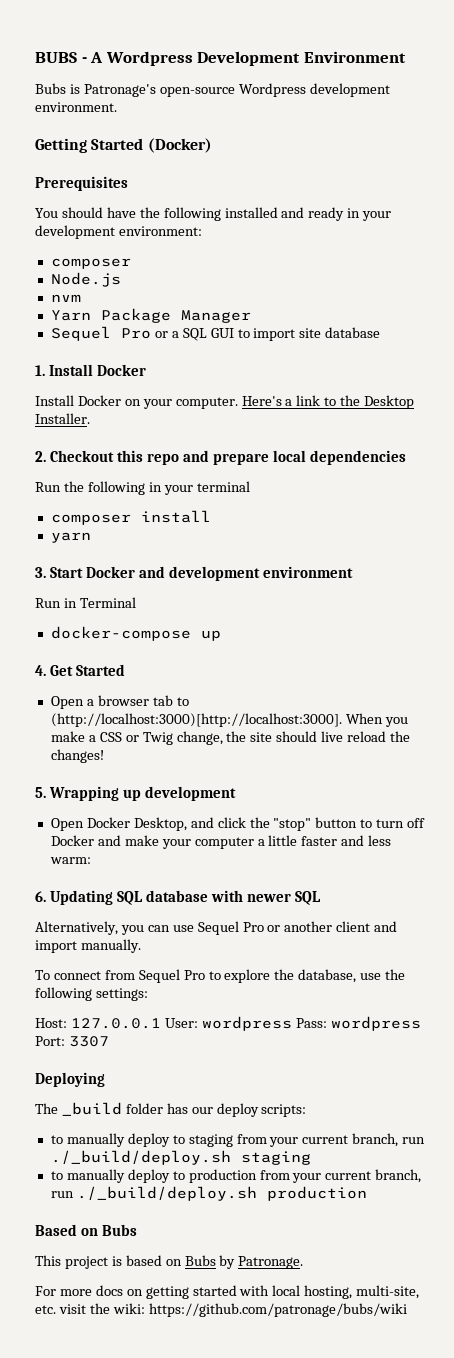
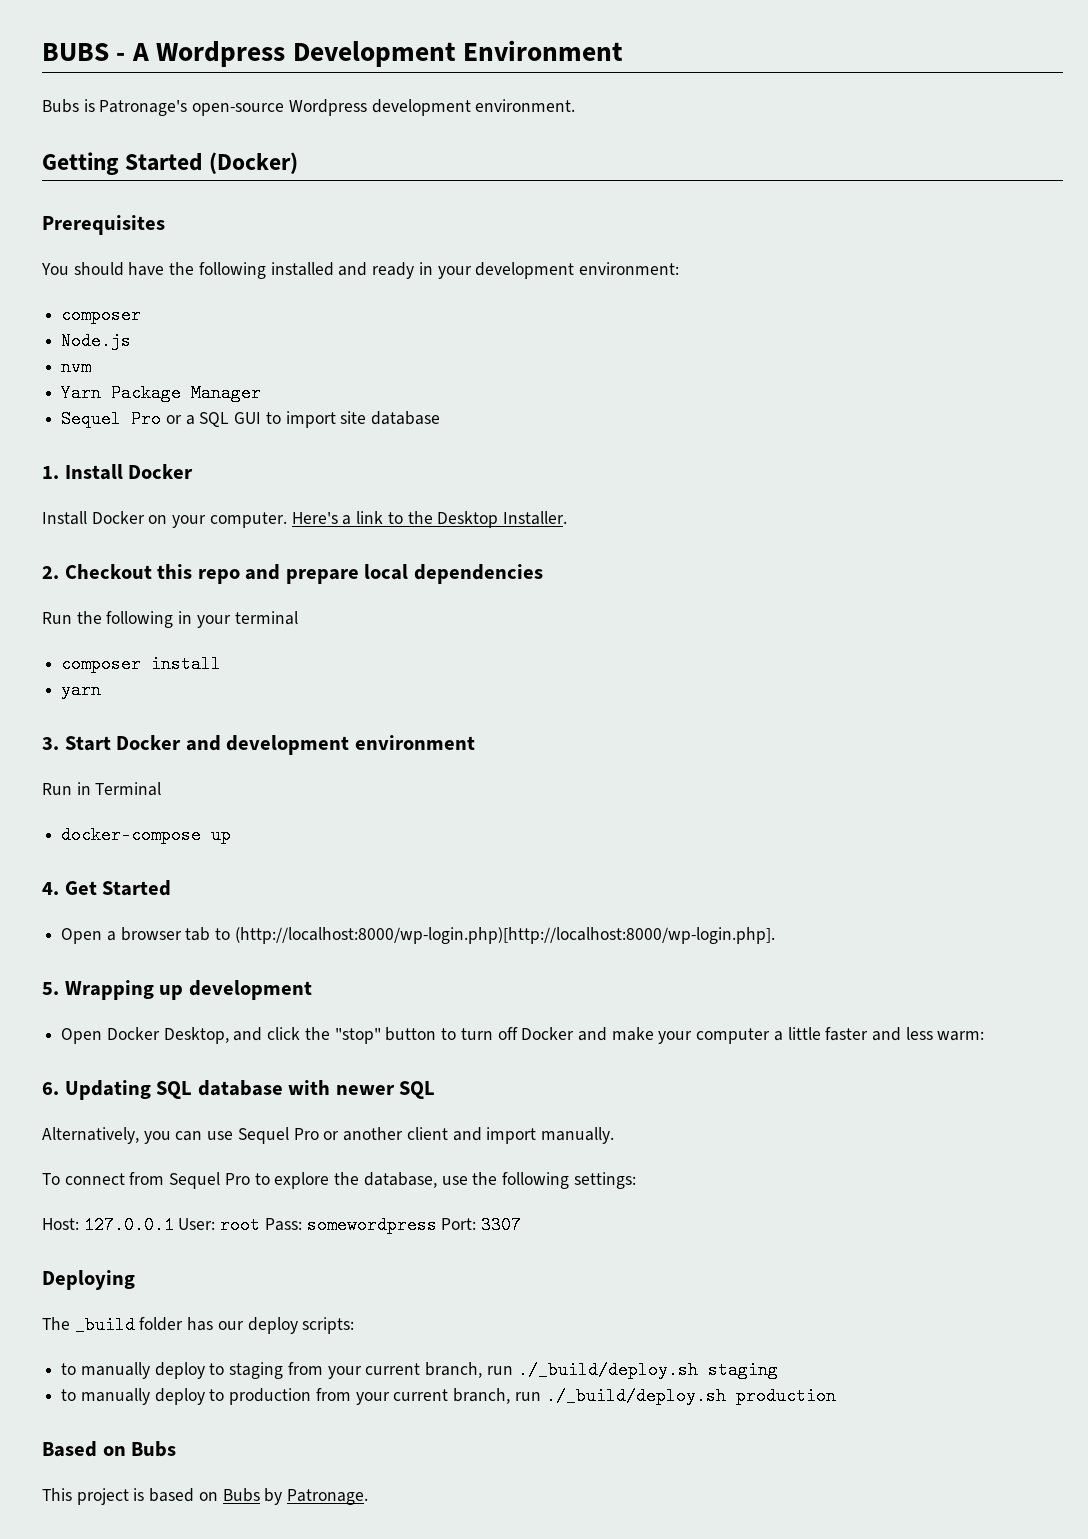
[50,713,408,727] [50,731,411,745] [50,749,104,763] (http://localhost:3000)[http://localhost:3000]. When you make a CSS or Twig change, the site should live reload the changes! -> [234,927,775,944] (http://localhost:8000/wp-login.php)[http://localhost:8000/wp-login.php].
[201,1016,421,1031] wordpress Pass: wordpress -> [220,1216,437,1234] root Pass: somewordpress
[35,1285,420,1299] [35,1303,407,1317] // For more docs on getting started with local hosting, multi-site, etc. visit the wiki: https://github.com/patronage/bubs/wiki -> (369, 1497) none

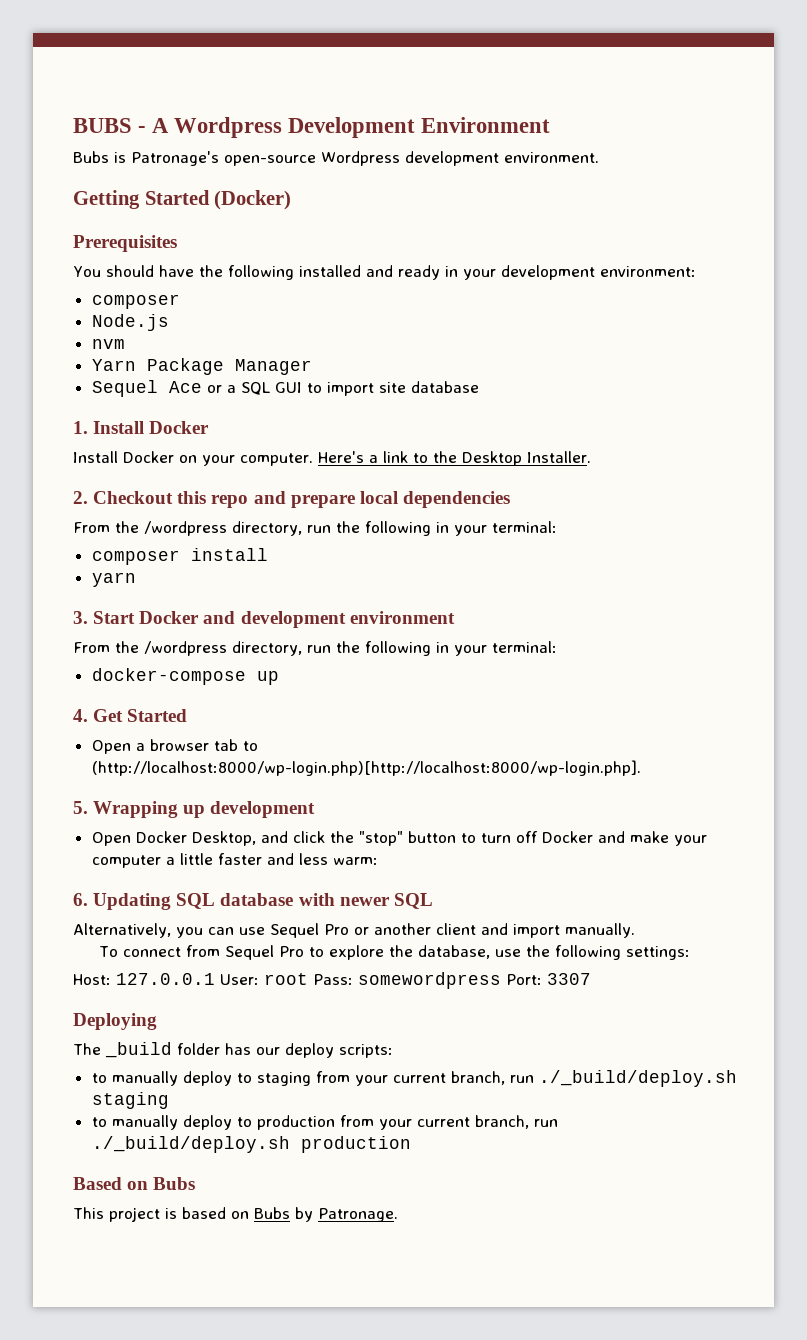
[131,410,162,428] Pro -> [168,381,202,393] Ace
[42,611,298,628] Run the following in your terminal -> [73,521,557,536] From the /wordpress directory, run the following in your terminal:
[42,782,162,796] Run in Terminal -> [73,641,557,656] From the /wordpress directory, run the following in your terminal:

